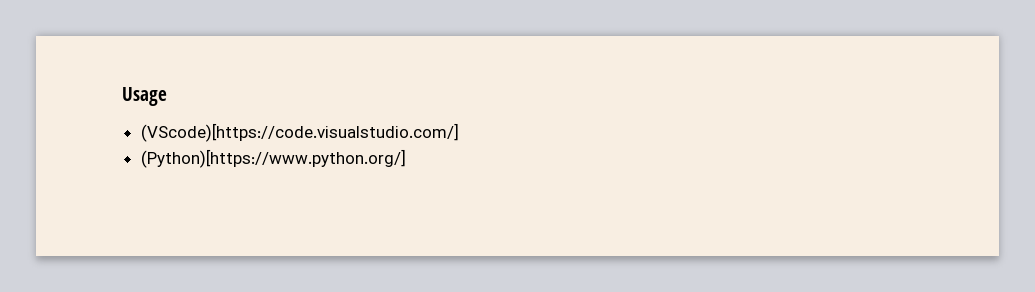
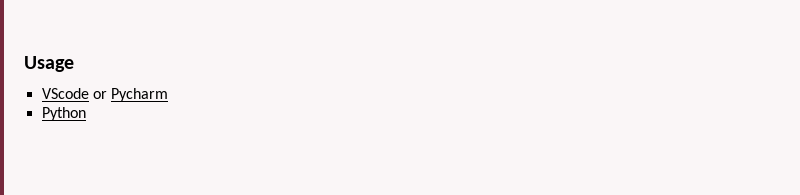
[140,123,459,142] [140,149,406,168] (VScode)[https://code.visualstudio.com/] // (Python)[https://www.python.org/] -> [41,88,169,102] [41,107,86,121] VScode or Pycharm // Python

